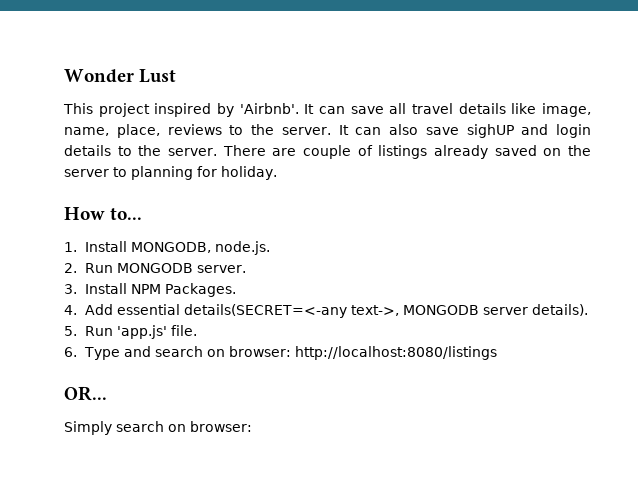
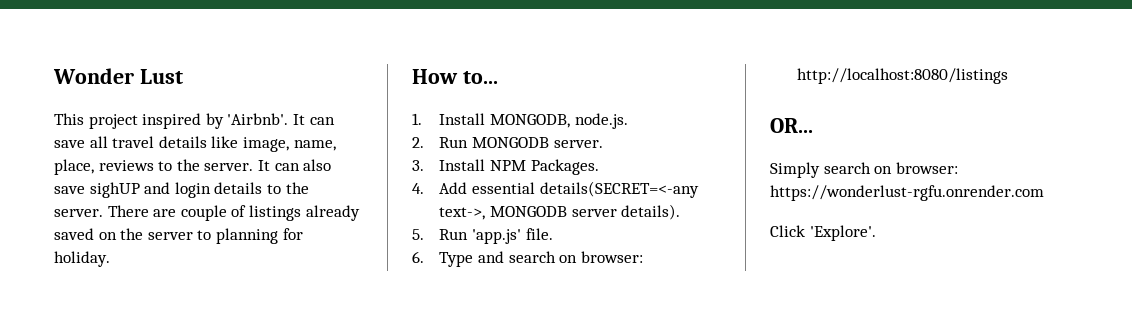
(252, 426) none -> [770,185,1044,201] [770,225,876,241] https://wonderlust-rgfu.onrender.com // Click 'Explore'.

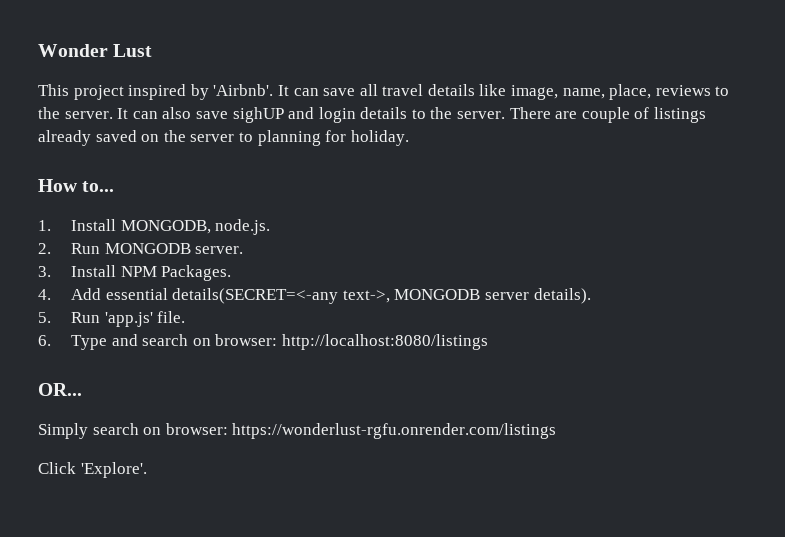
[770,185,1044,201] https://wonderlust-rgfu.onrender.com -> [232,423,557,439] https://wonderlust-rgfu.onrender.com/listings

